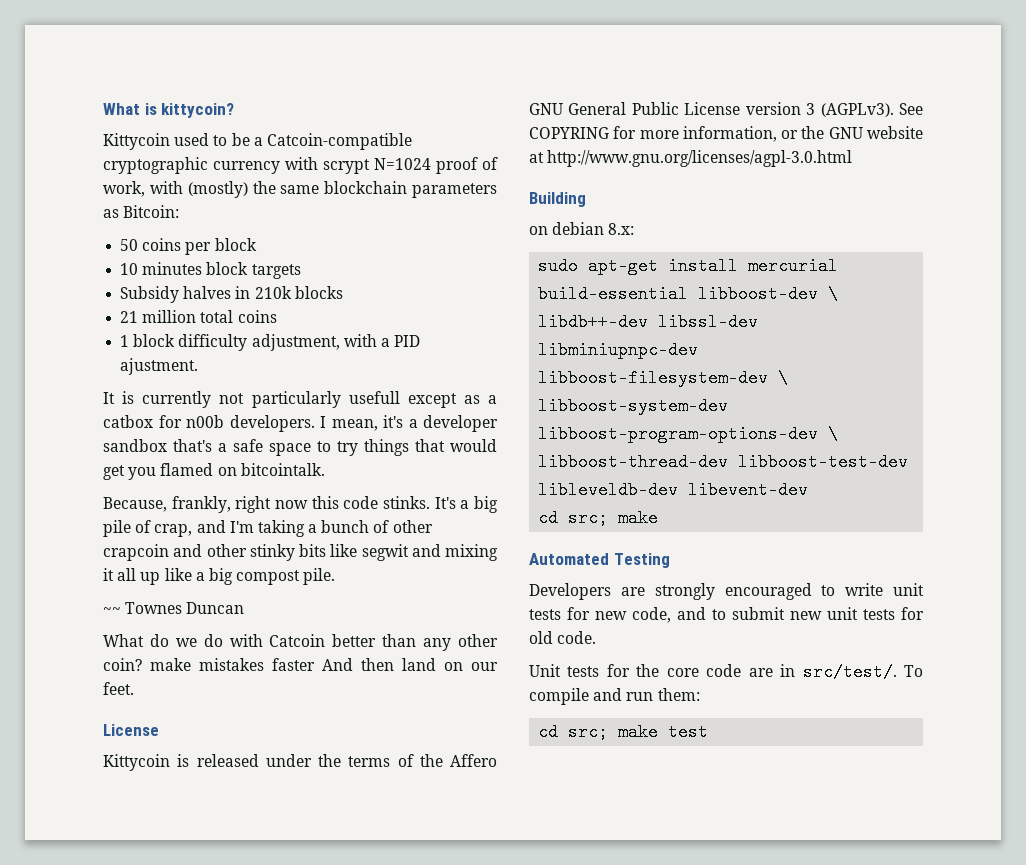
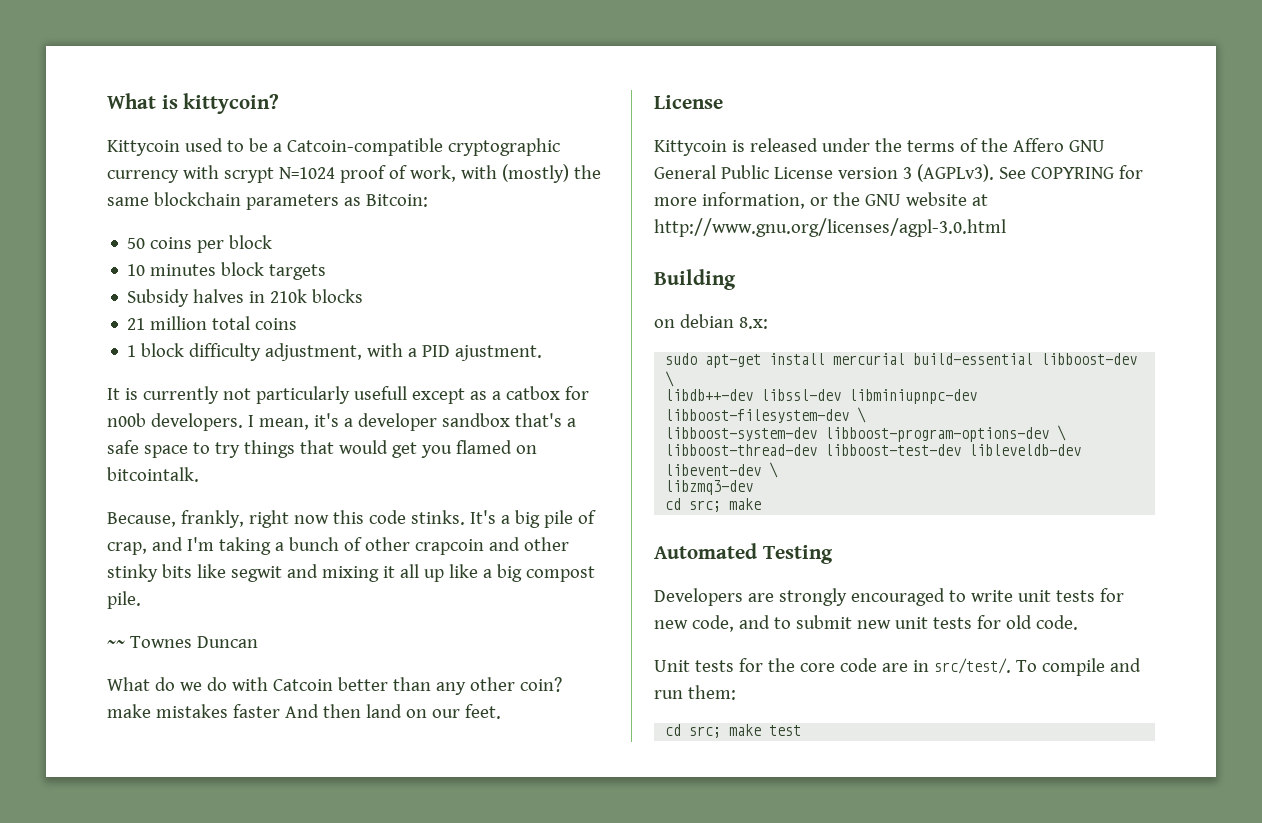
(809, 490) none -> [769,462,779,478] [665,480,754,495] \ // libzmq3-dev

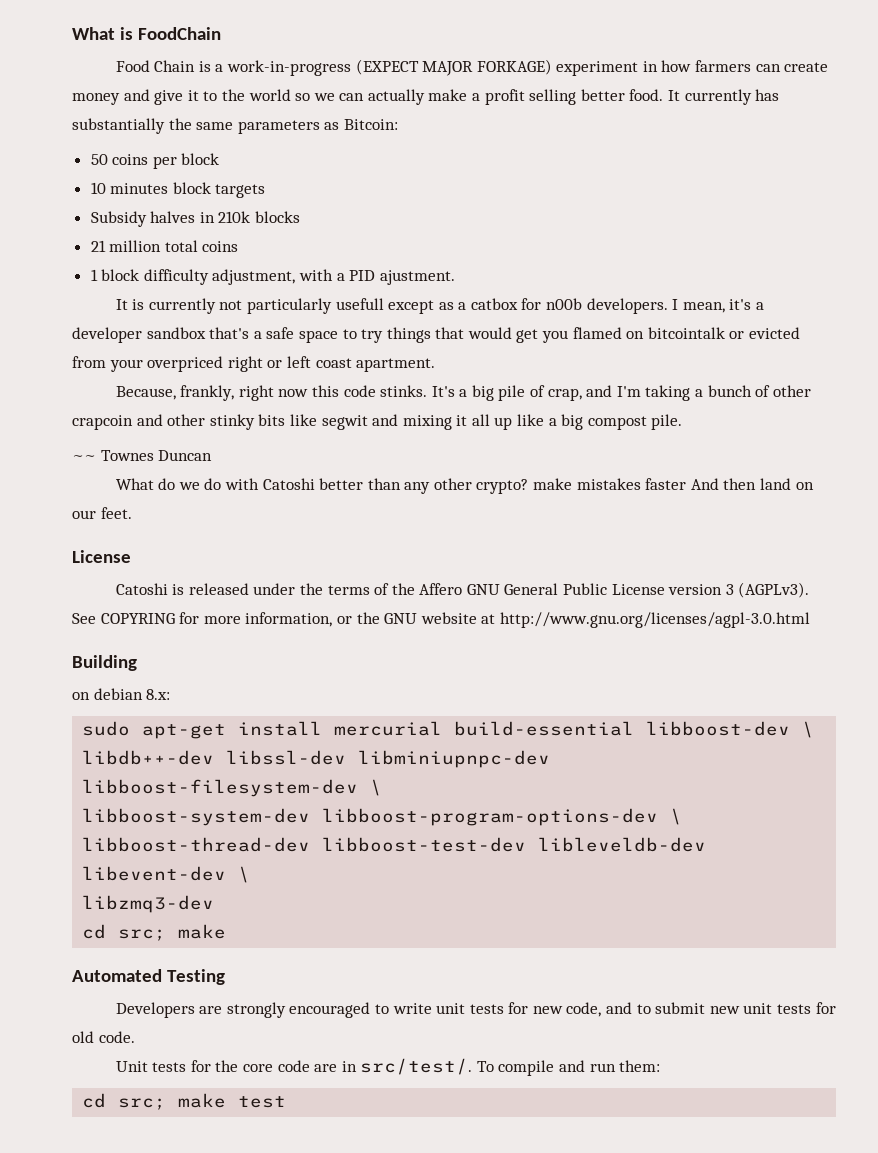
[183,93,280,114] [107,138,560,156] [107,164,569,183] kittycoin? // Kittycoin used to be a Catcoin-compatible cryptographic currency with scrypt N=1024 proof of work, with (mostly) -> [137,27,221,40] [115,59,829,76] [72,89,780,105] [72,118,165,134] FoodChain // Food Chain is a work-in-progress (EXPECT MAJOR FORKAGE) experiment in how farmers can create money and give it to the world so we can actually make a profit selling better food. It currently has substantially
[153,192,241,206] blockchain -> (234, 126) none
[107,467,199,482] bitcointalk. -> [647,327,801,339] [72,356,436,372] bitcointalk or evicted from your overpriced right or left coast apartment.
[272,679,333,691] Catcoin -> [262,478,315,490] Catoshi
[519,677,562,692] coin? -> [476,479,529,494] crypto?
[654,140,727,156] Kittycoin -> [115,583,168,595] Catoshi

